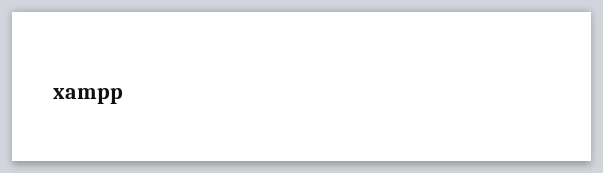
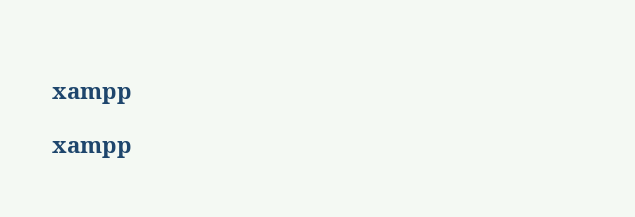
[53,88,123,104] xampp -> [52,87,132,104] [52,141,132,158] xampp // xampp

